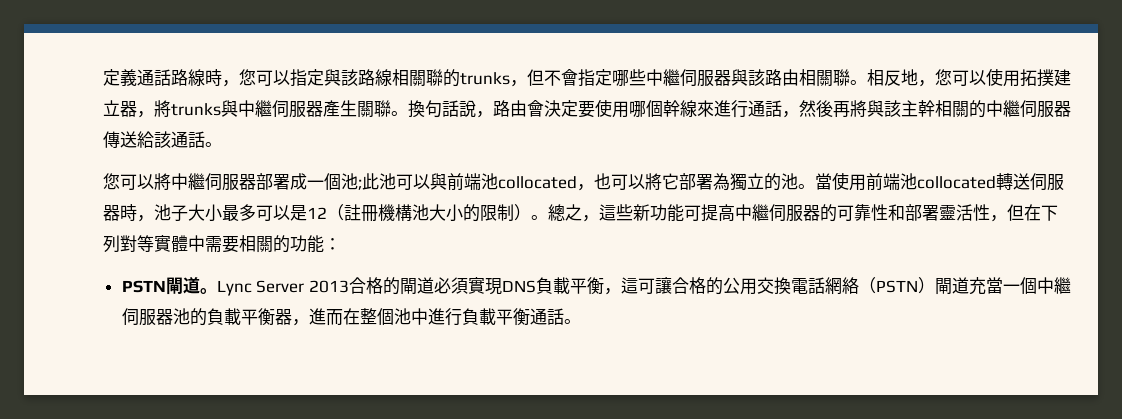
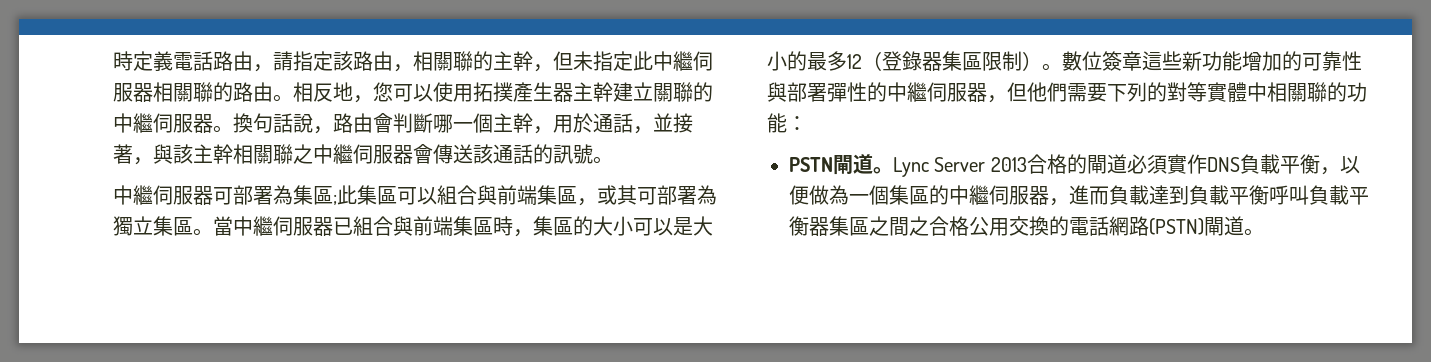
[103,69,850,87] 定義通話路線時，您可以指定與該路線相關聯的trunks，但不會指定哪些中繼伺服器與該路由相關聯 -> [113,51,713,72] [113,82,273,102] 時定義電話路由，請指定該路由，相關聯的主幹，但未指定此中繼伺服器相關聯的路由
[1054,69,1071,86] [103,100,391,118] 建立器，將trunks與中繼伺服器產生關聯 -> [513,82,713,102] [113,113,213,133] 產生器主幹建立關聯的中繼伺服器
[544,99,1071,118] [103,131,222,148] [103,172,1064,191] [103,204,1058,222] [103,235,120,253] 決定要使用哪個幹線來進行通話，然後再將與該主幹相關的中繼伺服器傳送給該通話。 // 您可以將中繼伺服器部署成一個池;此池可以與前端池collocated，也可以將它部署為獨立的池。當使用前端池collocated轉送伺服器時，池子大小最多可以是12（註冊機構池大小的限制）。總之，這些新功能可提高中繼伺服器的可靠性和部署靈活性，但在下列 -> [393,113,693,134] [113,144,613,165] [113,185,717,206] [113,216,713,237] [767,51,1362,71] [767,82,1167,103] 判斷哪一個主幹，用於通話，並接著，與該主幹相關聯之中繼伺服器會傳送該通話的訊號。 // 中繼伺服器可部署為集區;此集區可以組合與前端集區，或其可部署為獨立集區。當中繼伺服器已組合與前端集區時，集區的大小可以是大小的最多12（登錄器集區限制）。數位簽章這些新功能增加的可靠性與部署彈性的中繼伺服器，但他們需要下列的
[205,235,273,253] 需要相關 -> [1267,82,1327,102] 相關聯
[484,278,502,295] 現 -> [1186,154,1207,174] 作
[620,277,1071,295] [121,308,564,326] 這可讓合格的公用交換電話網絡（PSTN）閘道充當一個中繼伺服器池的負載平衡器，進而在整個池中進行負載平衡通話 -> [1339,156,1360,174] [789,185,1369,206] [789,216,1244,236] 以便做為一個集區的中繼伺服器，進而負載達到負載平衡呼叫負載平衡器集區之間之合格公用交換的電話網路(PSTN)閘道

